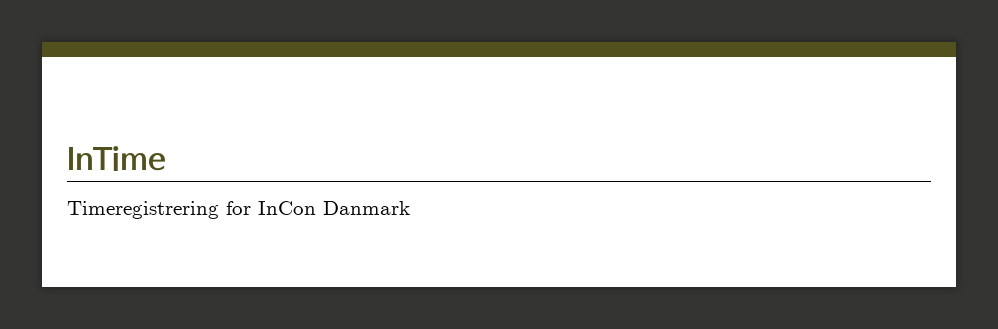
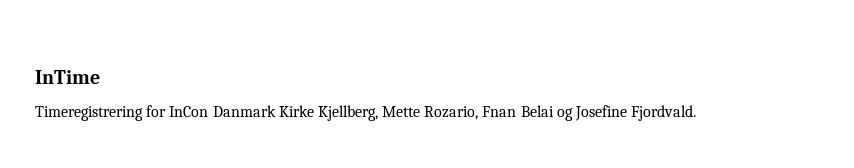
(410, 208) none -> [278,105,697,121] Kirke Kjellberg, Mette Rozario, Fnan Belai og Josefine Fjordvald.

